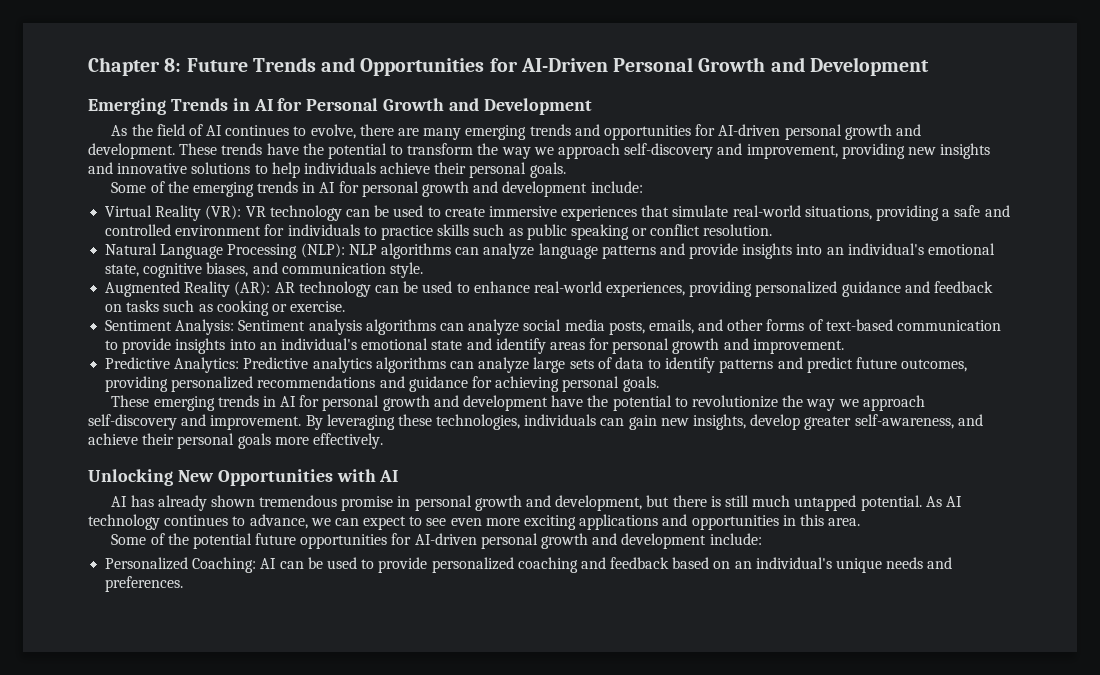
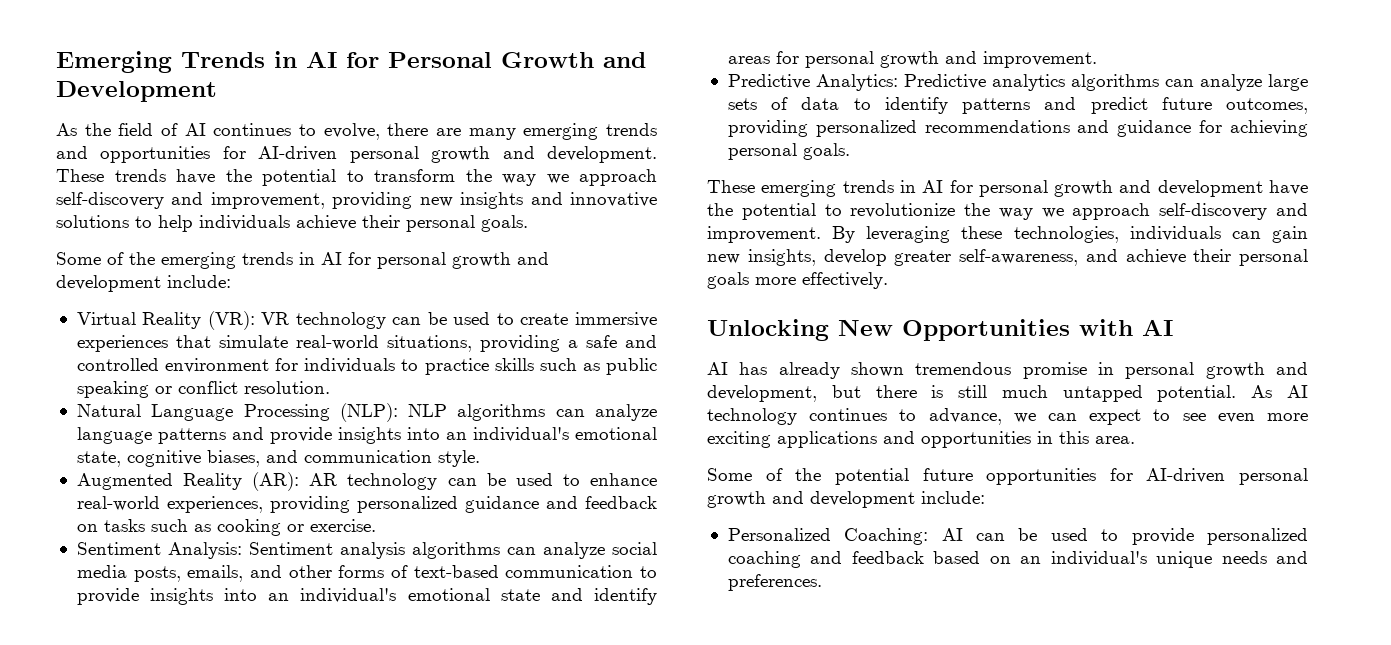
[88,57,929,76] Chapter 8: Future Trends and Opportunities for AI-Driven Personal Growth and Development // -> (56, 62) none

